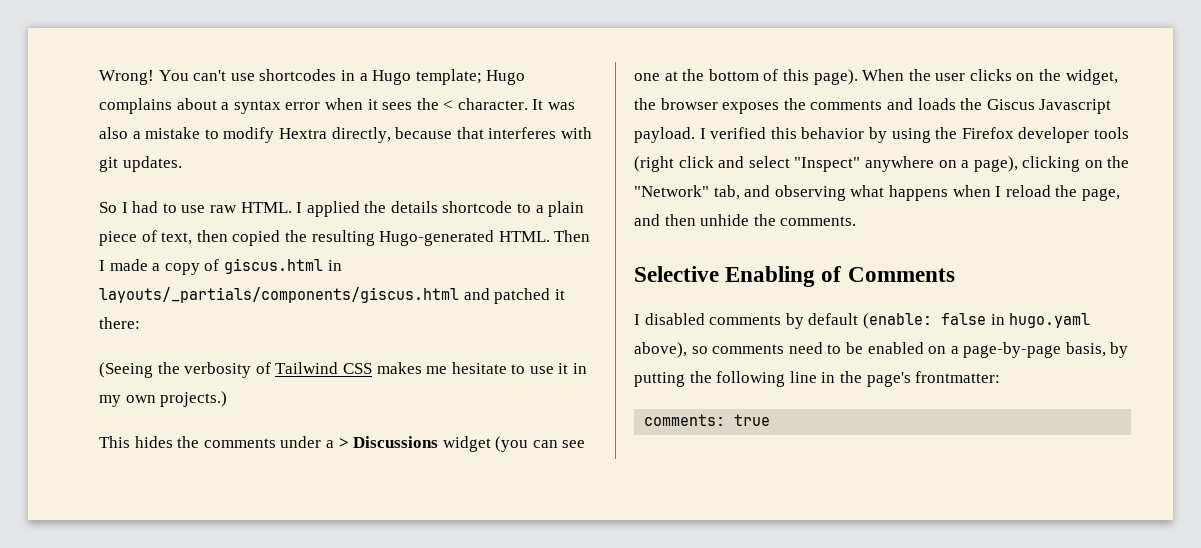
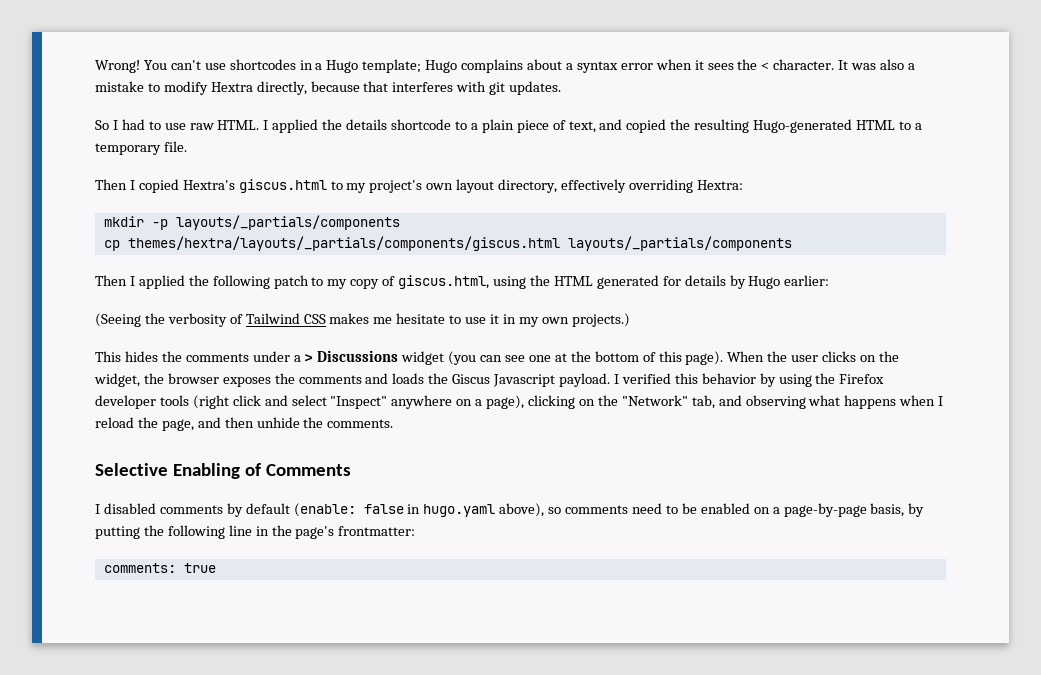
[196,230,228,242] then -> [599,119,623,130] and
[498,230,591,242] [99,258,342,275] [99,287,565,304] [99,317,140,329] HTML. Then I made a copy of giscus.html in layouts/_partials/components/giscus.html and patched it there: -> [856,120,922,130] [95,141,187,155] [95,179,743,193] [103,215,400,230] [103,236,792,251] [95,275,830,289] HTML to a temporary file. // Then I copied Hextra's giscus.html to my project's own layout directory, effectively overriding Hextra: // mkdir -p layouts/_partials/components // cp themes/hextra/layouts/_partials/components/giscus.html layouts/_partials/components // Then I applied the following patch to my copy of giscus.html, using the HTML generated for details by Hugo earlier:

